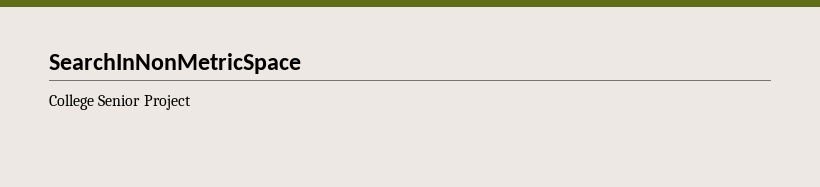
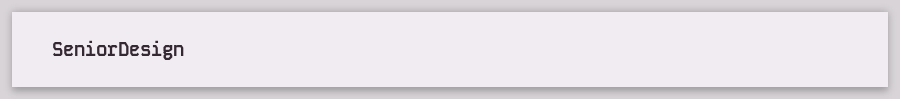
[49,53,301,74] [49,94,191,110] SearchInNonMetricSpace // College Senior Project -> [52,40,184,60] SeniorDesign

